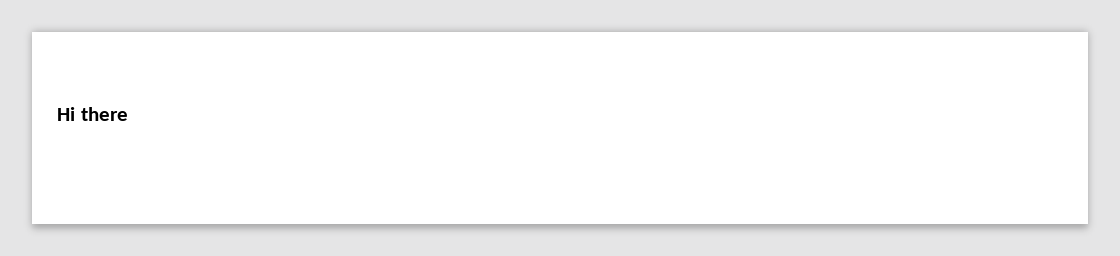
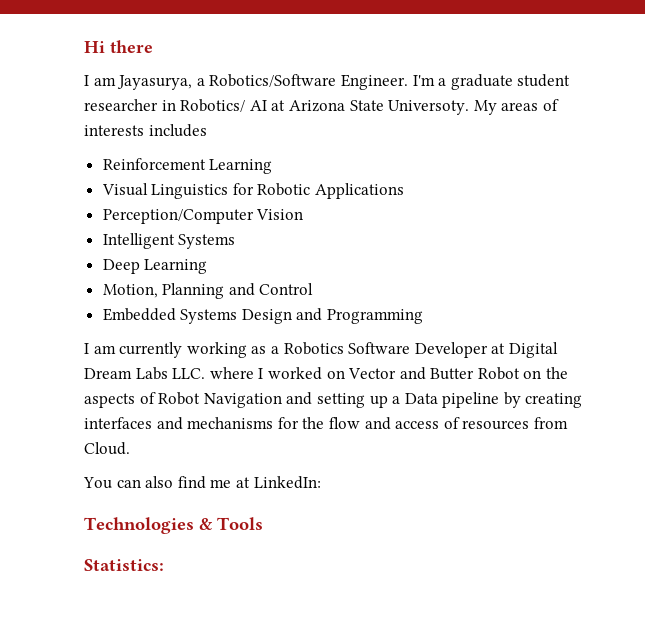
(128, 114) none -> [84,74,571,90] [84,99,559,115] [84,124,207,137] [102,158,273,174] [101,183,405,199] [102,209,304,224] [102,233,236,249] [102,259,208,274] [102,283,314,299] [102,308,424,324] [84,342,558,358] [84,367,569,380] [84,392,583,408] [84,417,568,430] [84,442,130,455] [83,476,321,489] [84,517,263,534] [84,559,164,571] // I am Jayasurya, a Robotics/Software Engineer. I'm a graduate student researcher in Robotics/ AI at Arizona State Universoty. My areas of interests includes // Reinforcement Learning // Visual Linguistics for Robotic Applications // Perception/Computer Vision // Intelligent Systems // Deep Learning // Motion, Planning and Control // Embedded Systems Design and Programming // I am currently working as a Robotics Software Developer at Digital Dream Labs LLC. where I worked on Vector and Butter Robot on the aspects of Robot Navigation and setting up a Data pipeline by creating interfaces and mechanisms for the flow and access of resources from Cloud. // You can also find me at LinkedIn: // Technologies & Tools // Statistics:

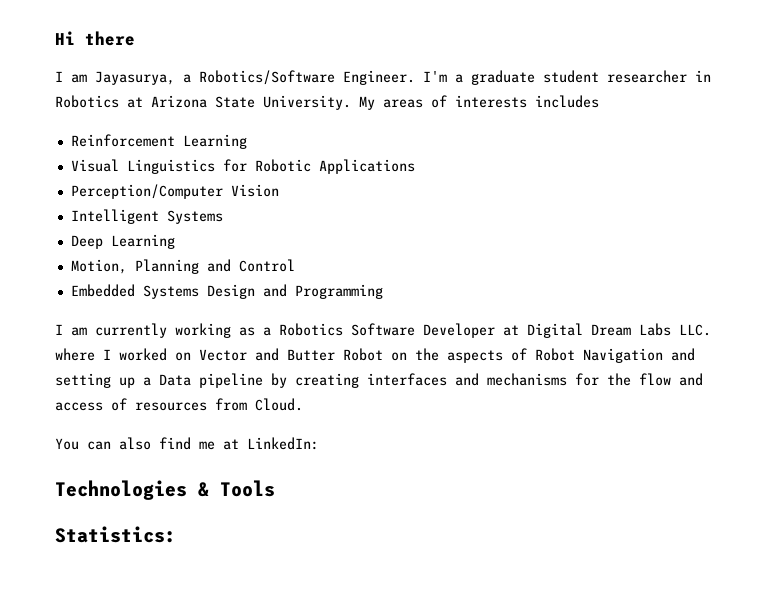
[180,99,267,112] Robotics/ AI -> [55,95,119,108] Robotics
[388,100,470,115] Universoty. -> [263,95,351,110] University.

